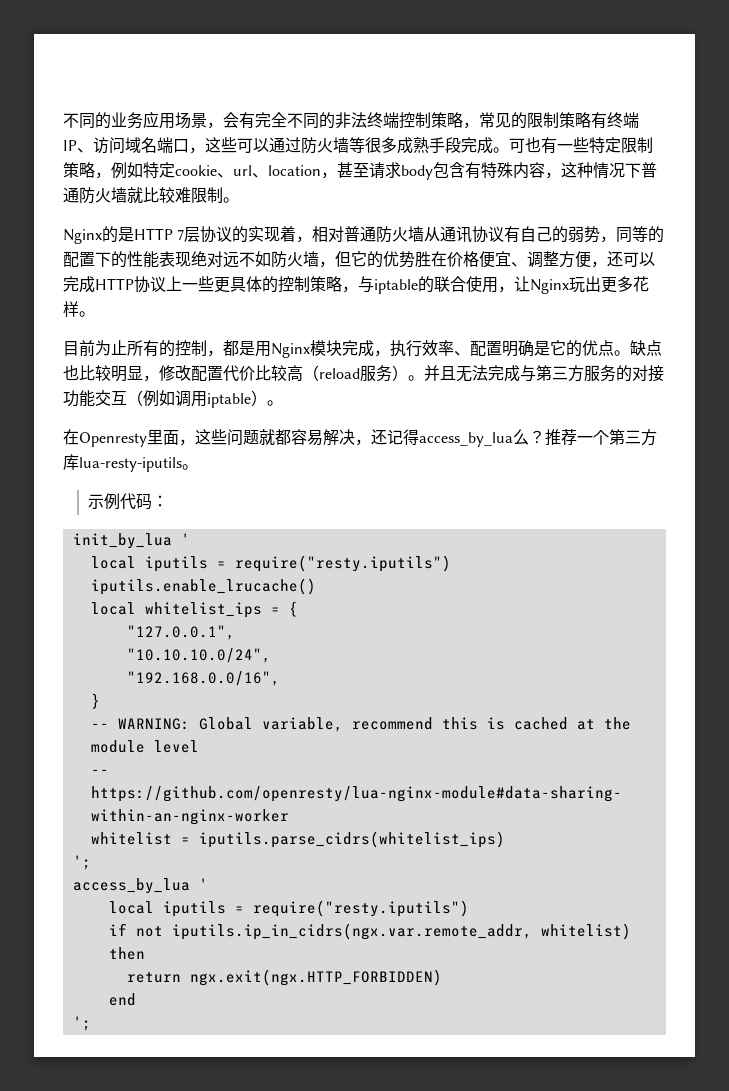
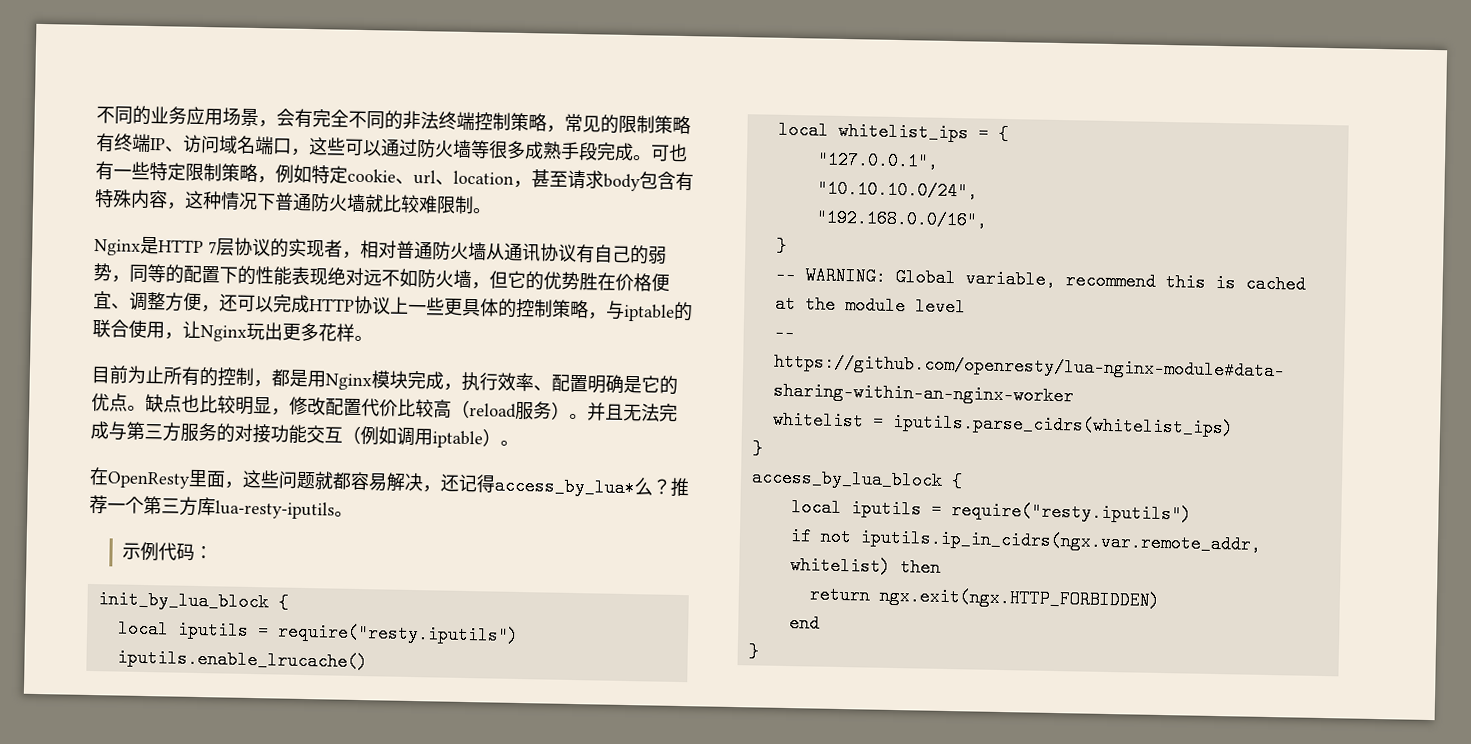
[102,226,118,243] 的 -> (141, 247) none
[280,226,297,242] 着 -> [324,239,343,258] 者
[79,432,147,447] Openresty -> [107,471,191,489] OpenResty
[419,432,513,447] access_by_lua -> [494,476,635,498] access_by_lua*
[72,533,190,549] init_by_lua ' -> [97,590,289,612] init_by_lua_block {
[72,855,91,870] [72,878,208,894] '; // access_by_lua ' -> [751,439,763,458] [750,468,963,491] } // access_by_lua_block {
[72,1016,91,1031] '; -> [747,642,759,661] }

